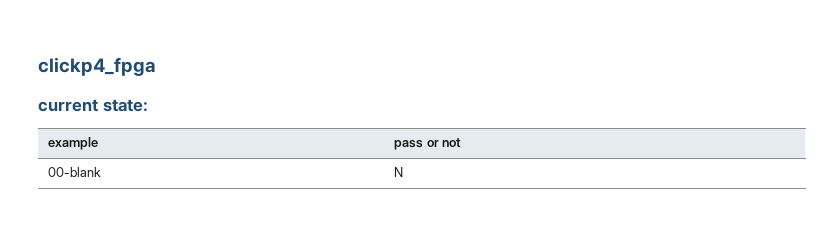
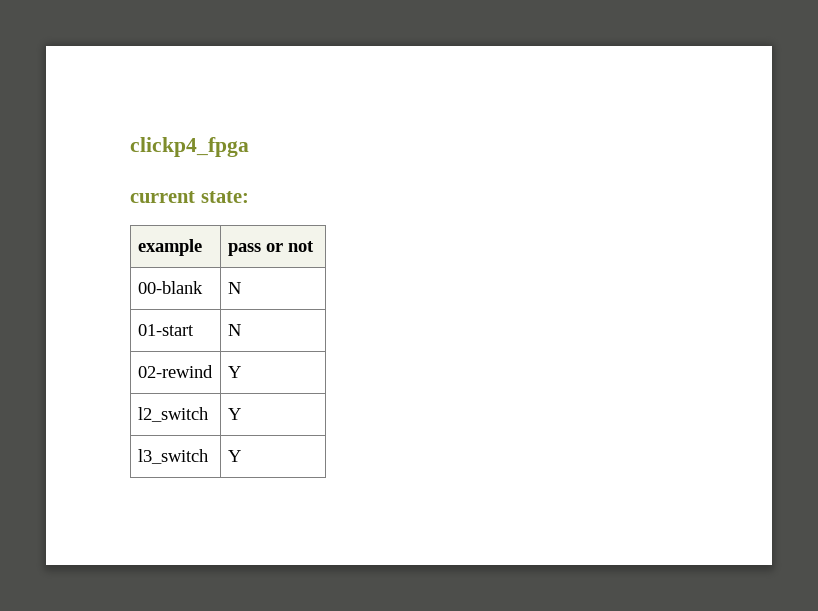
(404, 172) none -> [137,324,194,336] [227,324,241,336] [137,365,213,378] [227,366,241,378] [137,407,208,422] [227,408,241,420] [137,449,208,464] [227,450,241,462] // 01-start | N // 02-rewind | Y // l2_switch | Y // l3_switch | Y

